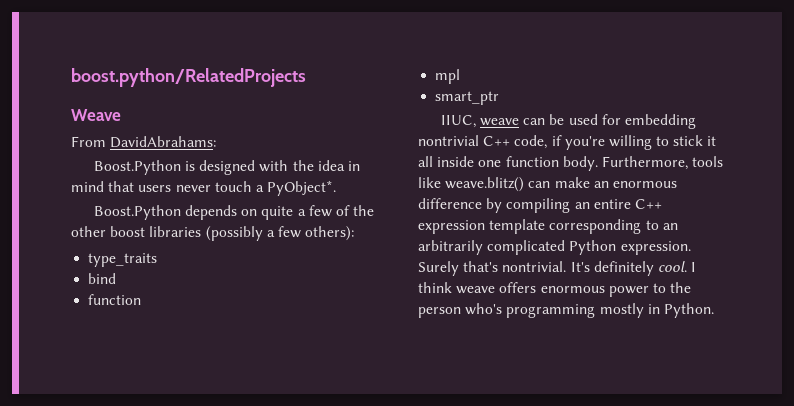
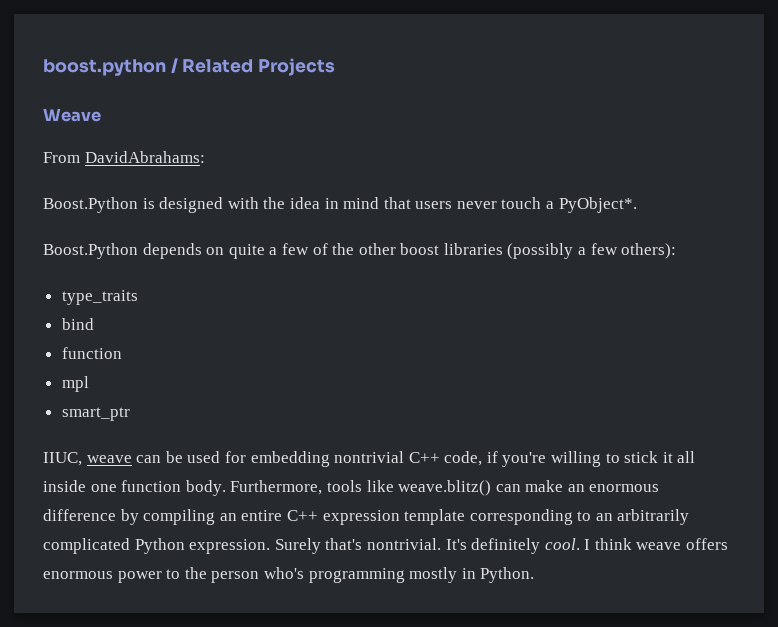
[71,68,306,87] boost.python/RelatedProjects -> [43,58,336,76] boost.python / Related Projects

